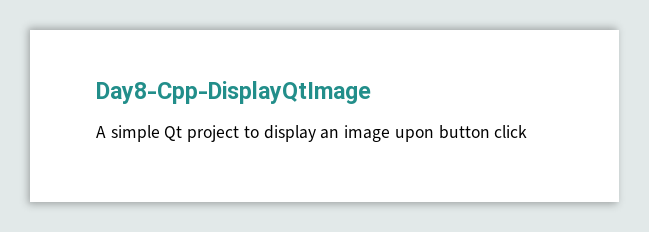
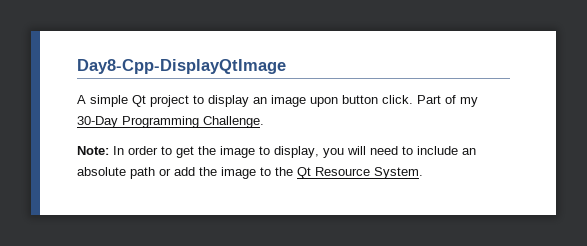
[494,125,528,138] click -> [382,95,478,107] [77,116,264,128] [77,146,476,158] [77,167,423,179] click. Part of my 30-Day Programming Challenge. // Note: In order to get the image to display, you will need to include an absolute path or add the image to the Qt Resource System.

